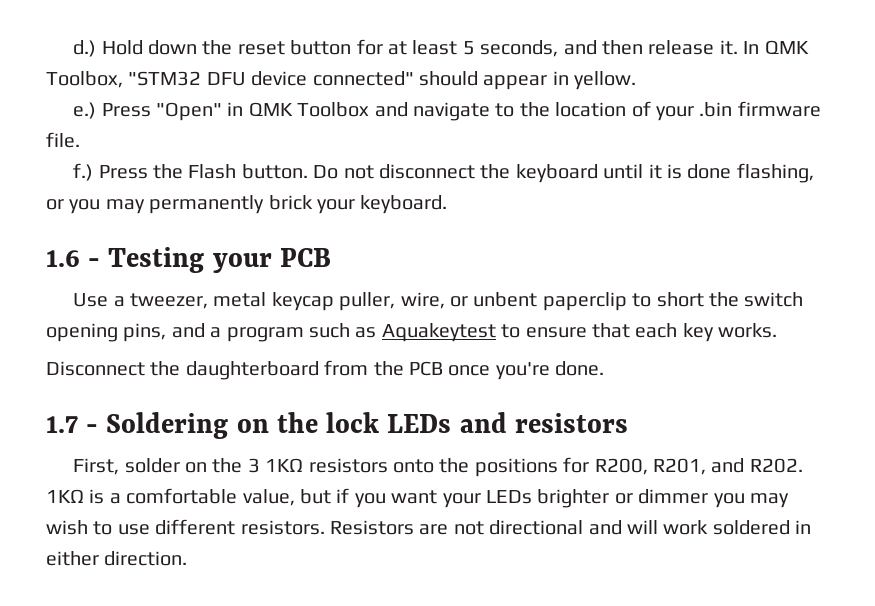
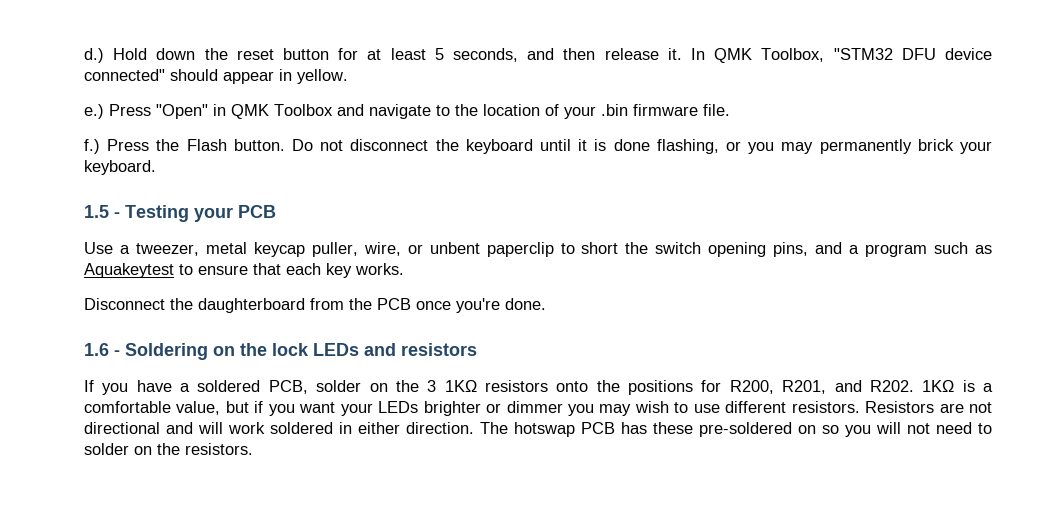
[46,250,80,267] 1.6 -> [84,205,109,218] 1.5
[46,416,78,433] 1.7 -> [84,343,109,356] 1.6
[73,458,120,475] First, -> [84,380,308,395] If you have a soldered PCB,
(188, 558) none -> [480,422,992,437] [84,443,253,455] The hotswap PCB has these pre-soldered on so you will not need to solder on the resistors.

